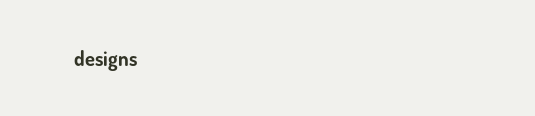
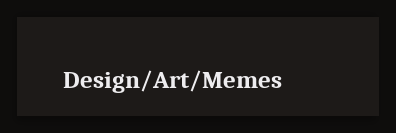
[74,50,137,71] designs -> [63,70,282,93] Design/Art/Memes

